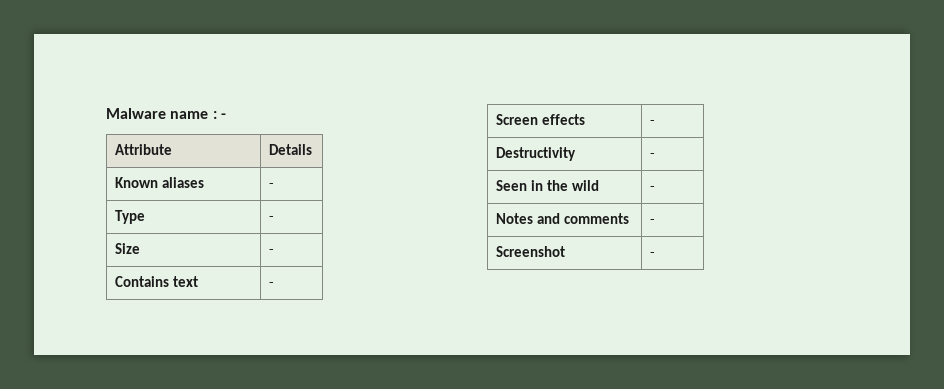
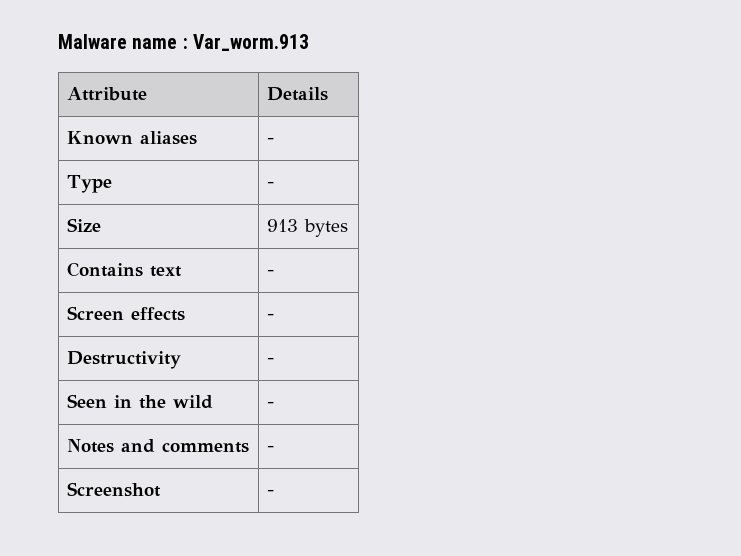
[220,113,226,119] - -> [192,34,309,51] Var_worm.913
[269,249,275,254] - -> [267,219,349,237] 913 bytes

